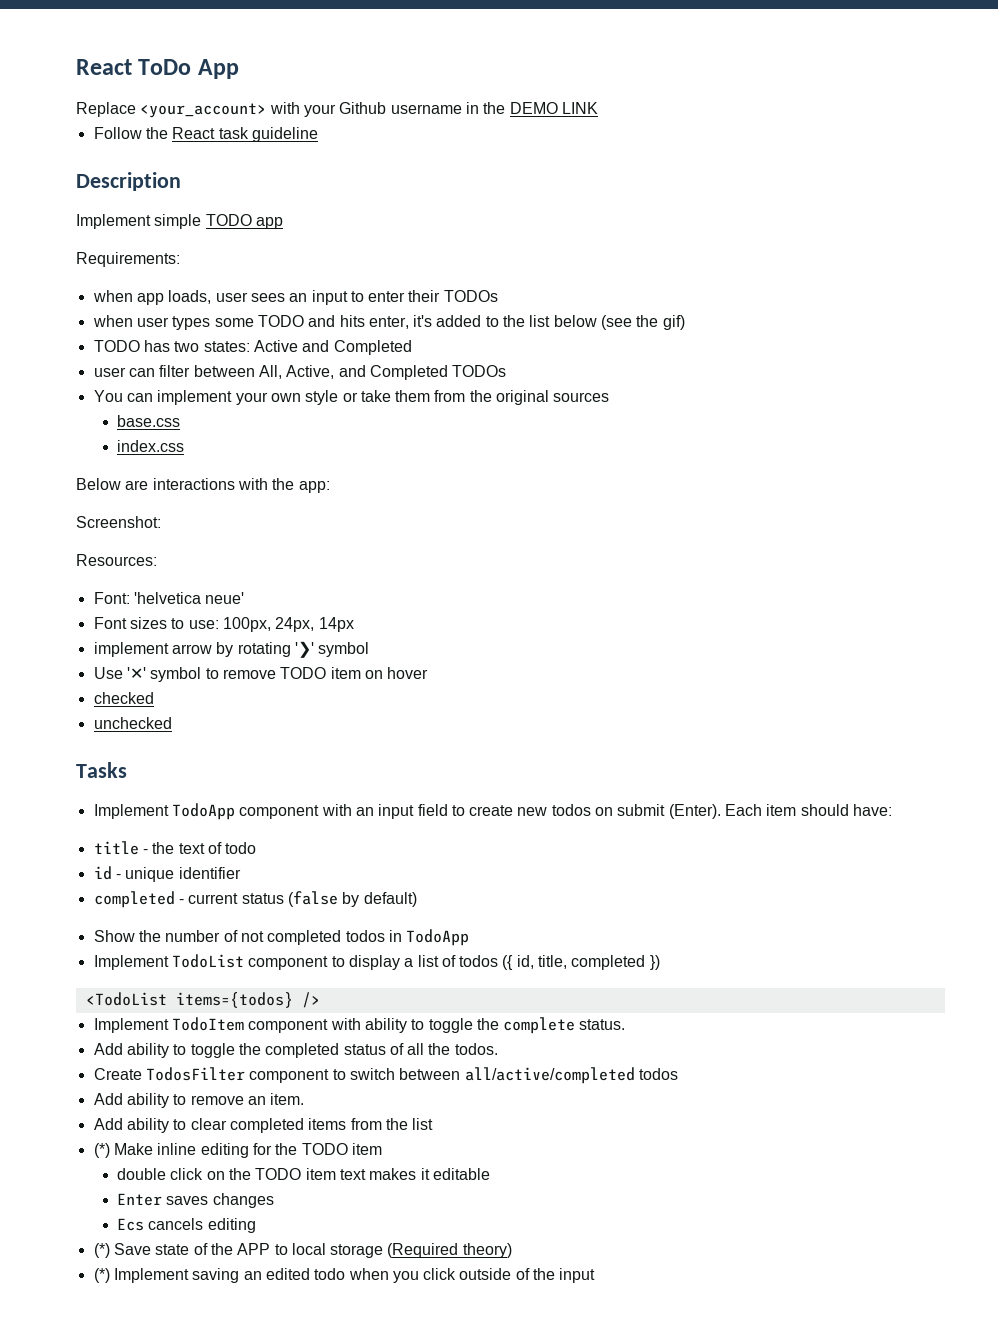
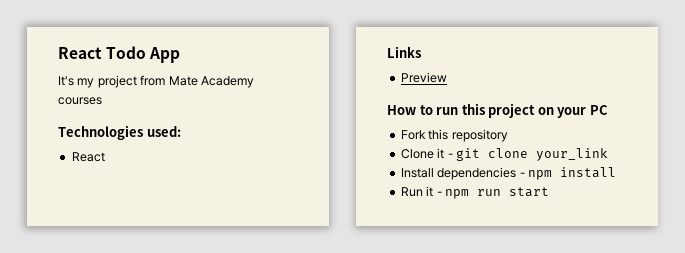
[76,59,192,75] React ToDo -> [58,46,147,59] React Todo
[76,102,598,118] [93,127,318,142] [76,172,181,191] [76,214,283,229] [76,252,180,267] [92,290,498,305] [92,315,685,330] [93,340,412,355] [93,365,507,380] [93,390,610,405] [116,415,180,427] [116,440,184,452] [76,478,330,493] [76,516,161,528] [76,554,157,566] [93,592,245,604] [93,617,354,632] [93,641,370,658] [93,667,429,682] [93,692,154,704] [93,717,172,729] [76,762,127,778] [93,803,893,820] [93,841,257,855] [93,866,241,882] [93,891,417,908] [93,929,470,946] [93,954,660,970] [85,992,320,1008] [93,1017,626,1034] [93,1043,498,1058] [93,1067,678,1084] [93,1093,305,1108] [93,1118,434,1133] [93,1143,382,1158] [116,1168,490,1180] [116,1193,274,1208] [116,1218,256,1233] [93,1243,512,1258] [93,1268,596,1283] Replace <your_account> with your Github username in the DEMO LINK // Follow the React task guideline // Description // Implement simple TODO app // Requirements: // when app loads, user sees an input to enter their TODOs // when user types some TODO and hits enter, it's added to the list below (see the gif) // TODO has two states: Active and Completed // user can filter between All, Active, and Completed TODOs // You can implement your own style or take them from the original sources // base.css // index.css // Below are interactions with the app: // Screenshot: // Resources: // Font: 'helvetica neue' // Font sizes to use: 100px, 24px, 14px // implement arrow by rotating '❯' symbol // Use '✕' symbol to remove TODO item on hover // checked // unchecked // Tasks // Implement TodoApp component with an input field to create new todos on submit (Enter). Each item should have: // title - the text of todo // id - unique identifier // completed - current status (false by default) // Show the number of not completed todos in TodoApp // Implement TodoList component to display a list of todos ({ id, title, completed }) // <TodoList items={todos} /> // Implement TodoItem component with ability to toggle the complete status. // Add ability to toggle the completed status of all the todos. // Create TodosFilter component to switch between all/active/completed todos // Add ability to remove an item. // Add ability to clear completed items from the list // (*) Make inline editing for the TODO item // double click on the TODO item text makes it editable // Enter saves changes // Ecs cancels editing // (*) Save state of the APP to local storage (Required theory) // (*) Implement saving an edited todo when you click outside of the input -> [58,75,254,88] [58,97,102,105] [58,125,181,140] [71,152,105,162] [387,46,421,58] [400,72,447,83] [387,103,608,118] [400,129,508,142] [400,148,608,161] [400,167,616,180] [400,186,549,199] It's my project from Mate Academy courses // Technologies used: // React // Links // Preview // How to run this project on your PC // Fork this repository // Clone it - git clone your_link // Install dependencies - npm install // Run it - npm run start

